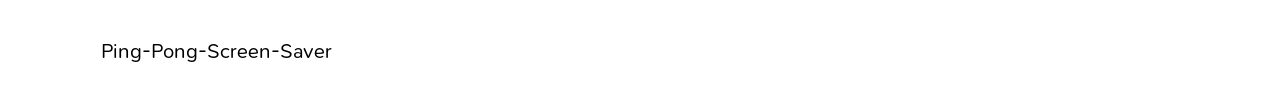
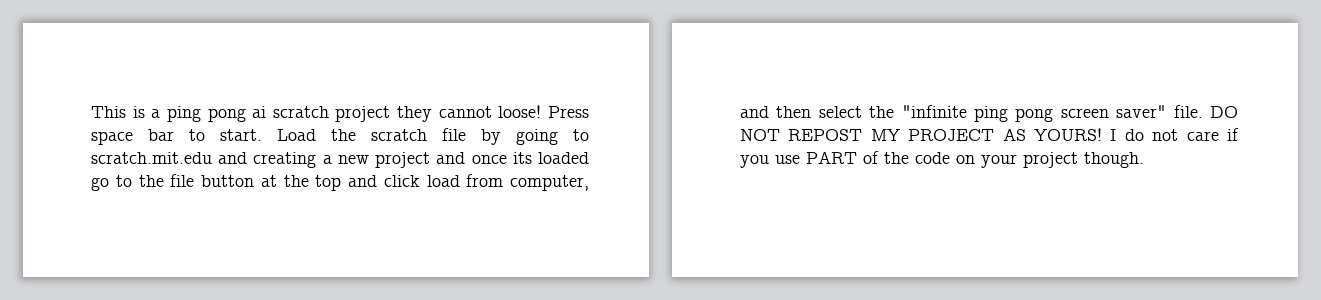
[101,44,332,62] Ping-Pong-Screen-Saver -> [91,105,589,122] [91,128,589,145] [91,152,589,168] [91,174,589,191] [740,105,1238,122] [740,128,1239,141] [740,151,1144,168] This is a ping pong ai scratch project they cannot loose! Press space bar to start. Load the scratch file by going to scratch.mit.edu and creating a new project and once its loaded go to the file button at the top and click load from computer, and then select the "infinite ping pong screen saver" file. DO NOT REPOST MY PROJECT AS YOURS! I do not care if you use PART of the code on your project though.

